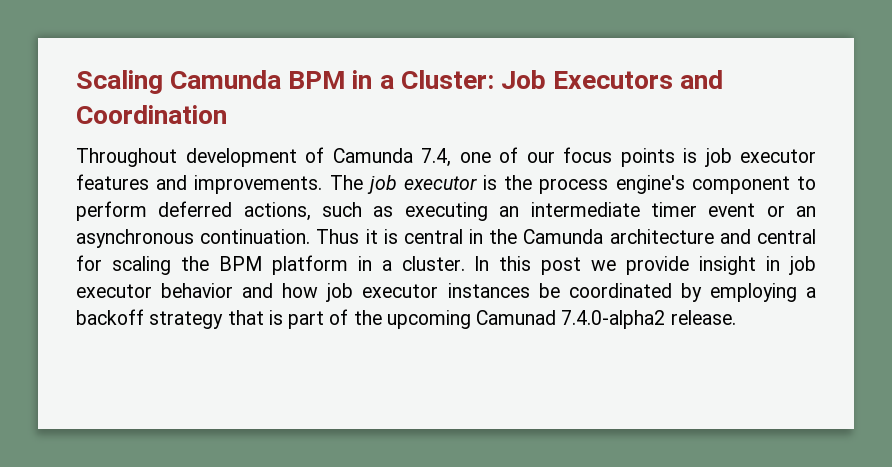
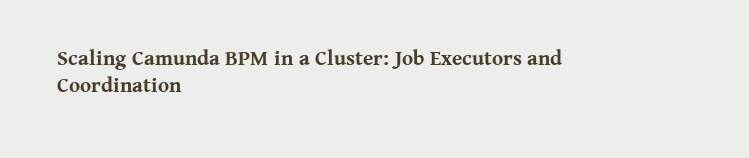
[76,147,816,167] [76,174,816,194] [76,201,817,221] [76,229,816,248] [76,255,816,275] [76,283,817,302] [76,309,736,329] // Throughout development of Camunda 7.4, one of our focus points is job executor features and improvements. The job executor is the process engine's component to perform deferred actions, such as executing an intermediate timer event or an asynchronous continuation. Thus it is central in the Camunda architecture and central for scaling the BPM platform in a cluster. In this post we provide insight in job executor behavior and how job executor instances be coordinated by employing a backoff strategy that is part of the upcoming Camunad 7.4.0-alpha2 release. -> (182, 84) none

